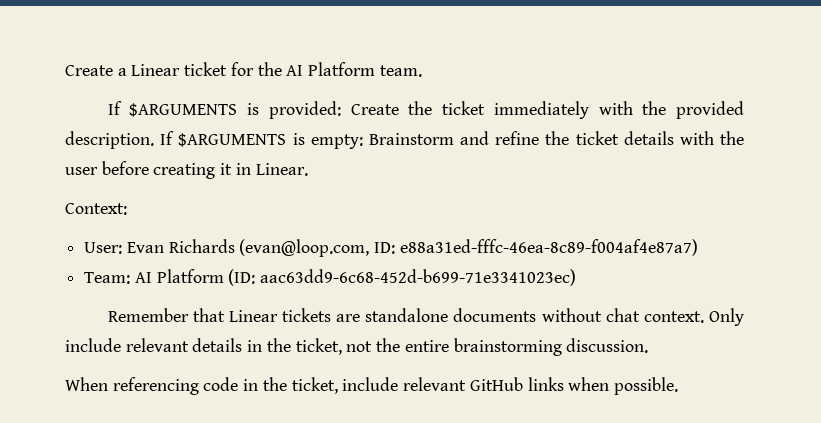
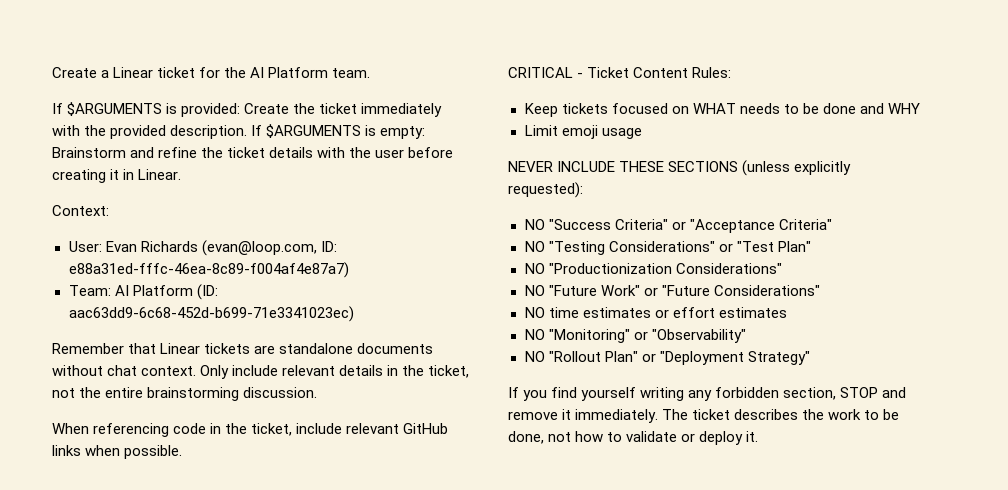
(678, 386) none -> [508,67,732,78] [524,103,920,117] [524,125,642,139] [508,160,852,176] [508,182,583,198] [524,219,832,233] [524,241,811,255] [524,263,782,274] [524,285,820,296] [524,307,787,318] [524,329,746,343] [524,351,810,365] [508,387,907,401] [508,409,900,423] [508,431,759,445] // CRITICAL - Ticket Content Rules: // Keep tickets focused on WHAT needs to be done and WHY // Limit emoji usage // NEVER INCLUDE THESE SECTIONS (unless explicitly requested): // NO "Success Criteria" or "Acceptance Criteria" // NO "Testing Considerations" or "Test Plan" // NO "Productionization Considerations" // NO "Future Work" or "Future Considerations" // NO time estimates or effort estimates // NO "Monitoring" or "Observability" // NO "Rollout Plan" or "Deployment Strategy" // If you find yourself writing any forbidden section, STOP and remove it immediately. The ticket describes the work to be done, not how to validate or deploy it.

